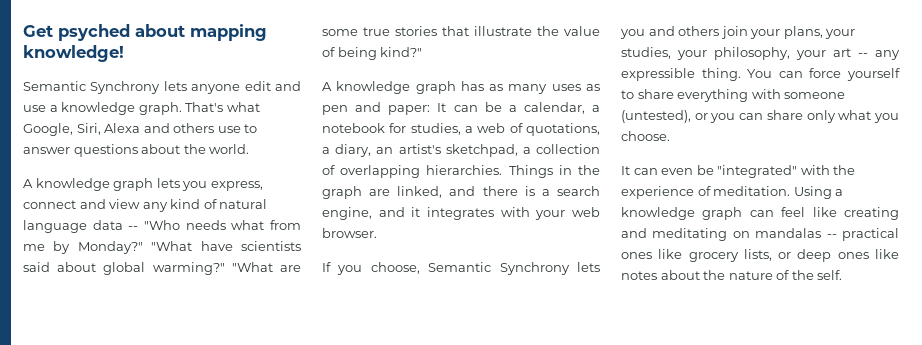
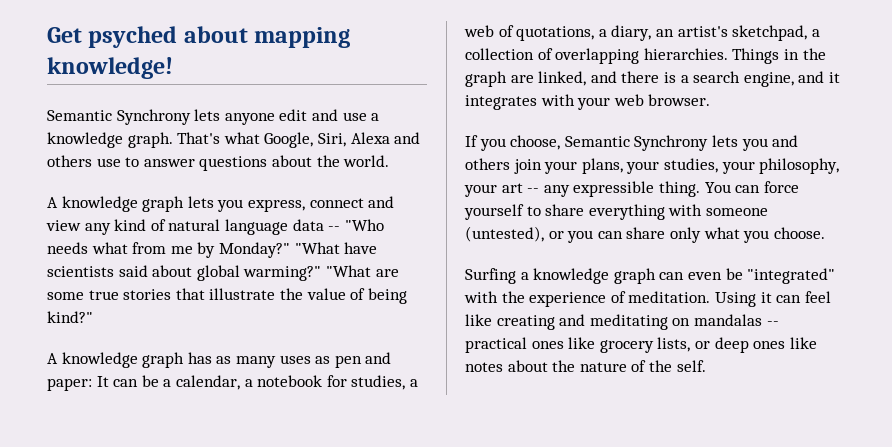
[621,166,630,175] It -> [465,268,656,284] Surfing a knowledge graph
[835,189,844,196] [621,207,743,220] a knowledge graph -> [760,292,772,303] it

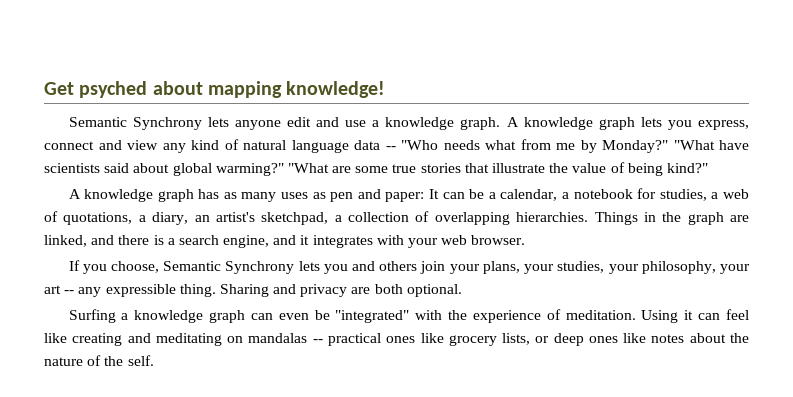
[177,132,421,148] [47,155,390,171] That's what Google, Siri, Alexa and others use to answer questions about the world. // -> (501, 123) none
[704,181,799,193] [464,204,768,220] [465,226,825,243] You can force yourself to share everything with someone (untested), or you can share only what you choose. -> [219,284,462,297] Sharing and privacy are both optional.

